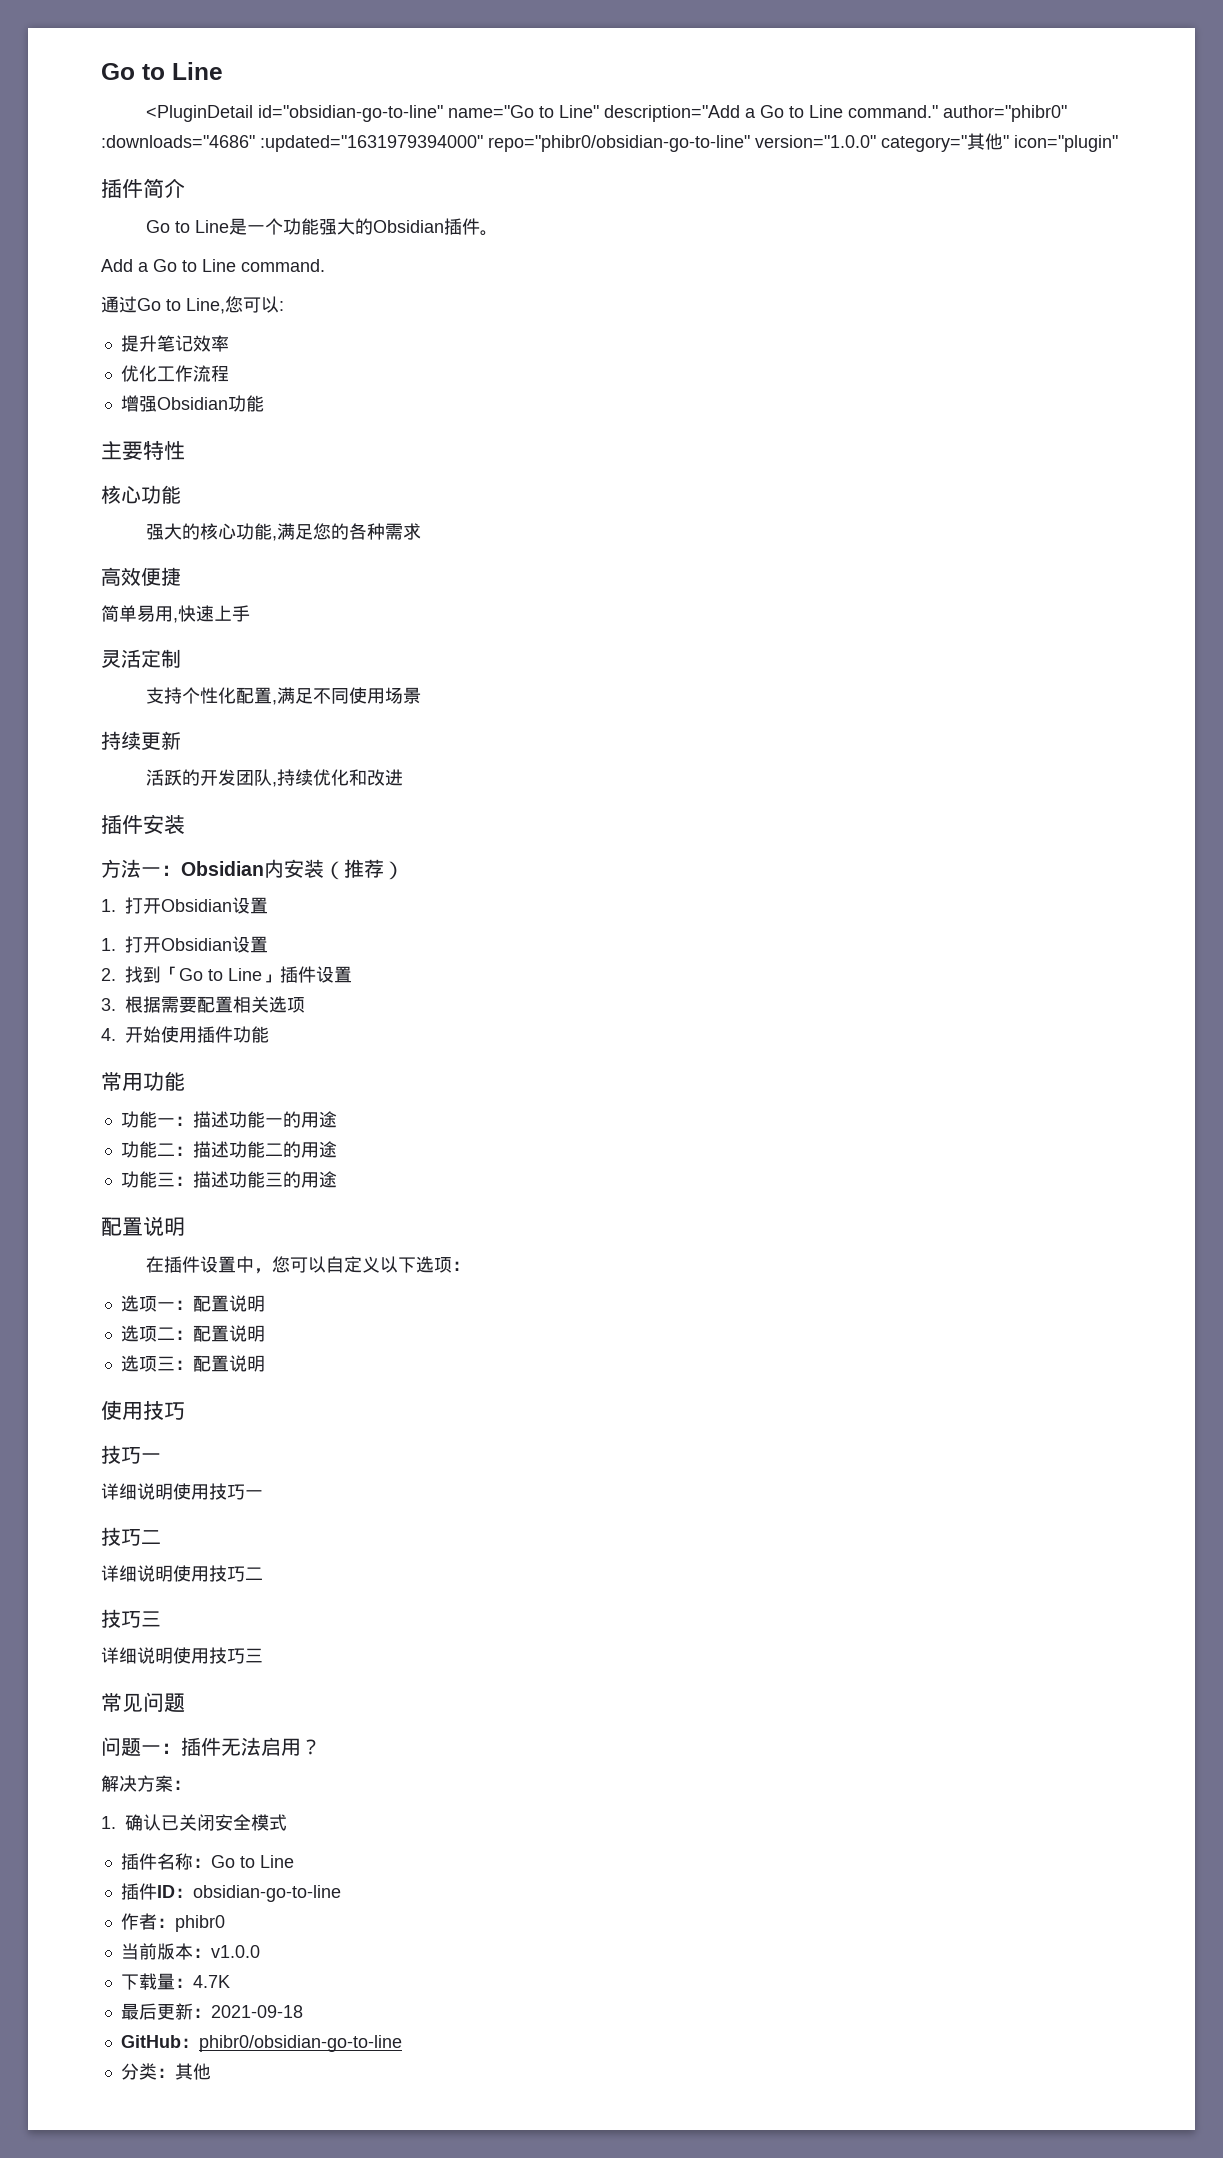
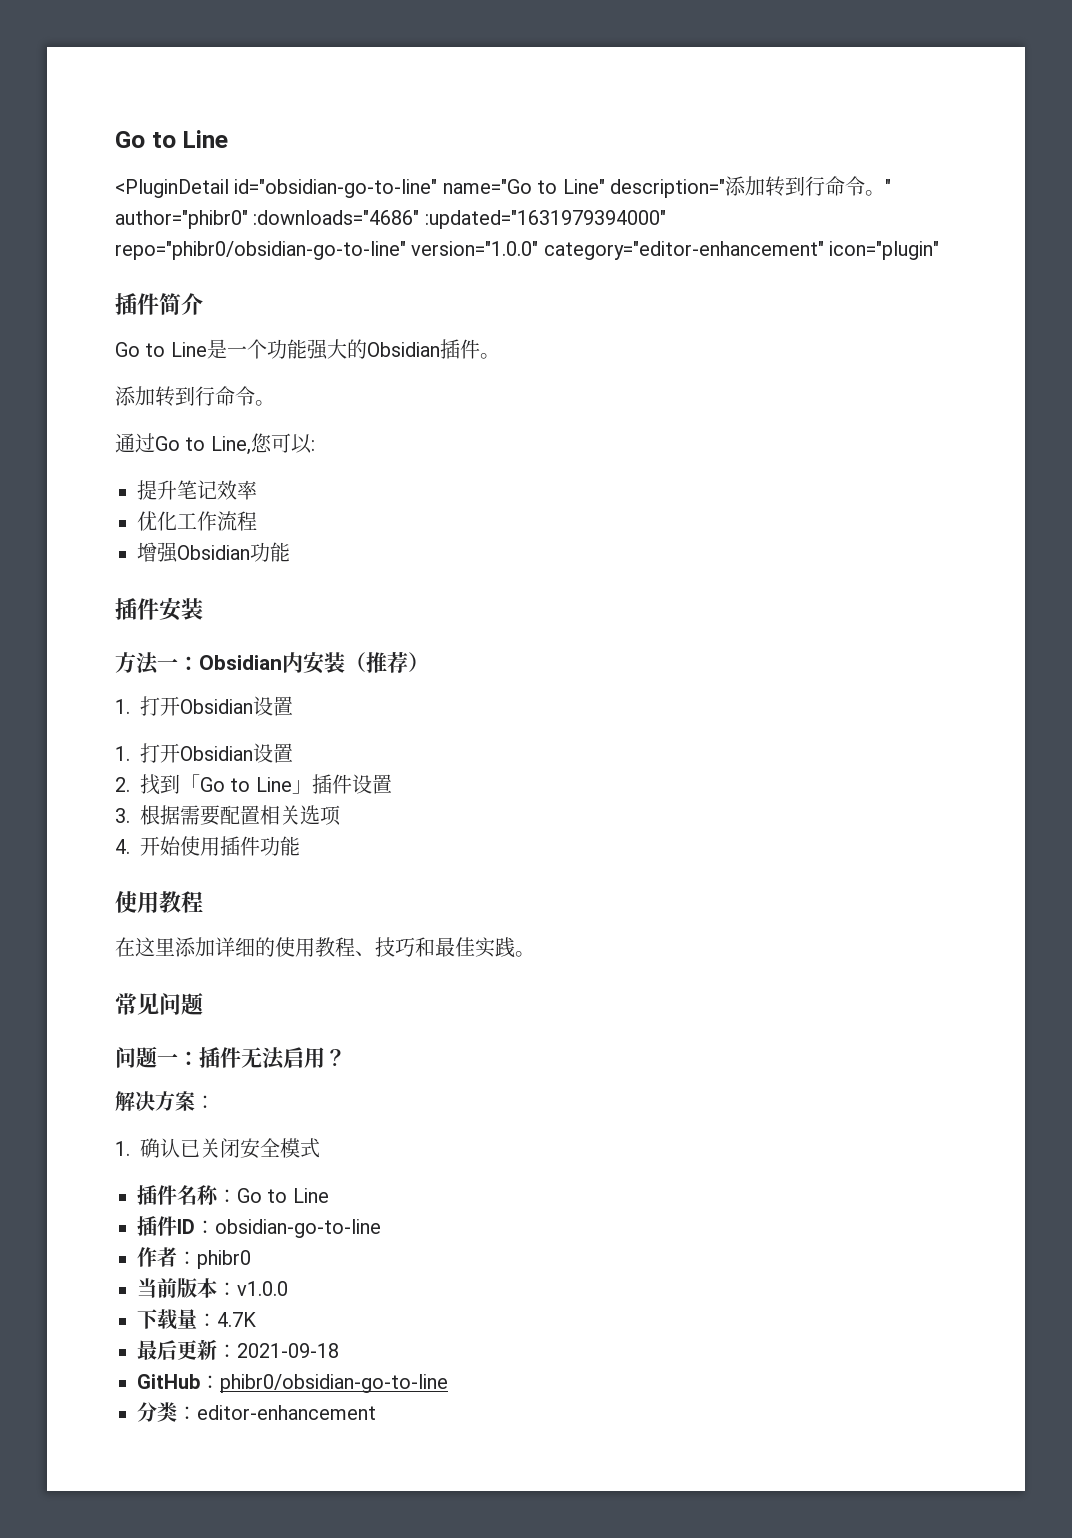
[603,105,938,122] description="Add a Go to Line command." -> [609,176,891,198] description="添加转到行命令。"
[881,133,1009,152] category="其他" -> [543,241,824,260] category="editor-enhancement"
[101,259,325,272] Add a Go to Line command. -> [115,386,275,407] 添加转到行命令。
[101,440,185,460] [101,485,181,504] [145,523,421,541] [101,567,181,586] [101,605,250,623] [101,649,181,668] [145,687,421,705] [101,731,181,750] [145,769,403,787] // 主要特性 // 核心功能 // 强大的核心功能,满足您的各种需求 // 高效便捷 // 简单易用,快速上手 // 灵活定制 // 支持个性化配置,满足不同使用场景 // 持续更新 // 活跃的开发团队,持续优化和改进 -> (290, 552) none
[101,1071,185,1091] [120,1111,337,1128] [120,1141,337,1158] [120,1171,337,1188] [101,1216,185,1236] [145,1256,470,1274] [120,1295,265,1312] [120,1325,265,1342] [120,1355,265,1372] [101,1400,185,1420] [101,1445,161,1464] [101,1483,263,1500] [101,1527,161,1546] [101,1565,263,1582] [101,1609,161,1628] [101,1647,263,1664] 常用功能 // 功能一：描述功能一的用途 // 功能二：描述功能二的用途 // 功能三：描述功能三的用途 // 配置说明 // 在插件设置中，您可以自定义以下选项： // 选项一：配置说明 // 选项二：配置说明 // 选项三：配置说明 // 使用技巧 // 技巧一 // 详细说明使用技巧一 // 技巧二 // 详细说明使用技巧二 // 技巧三 // 详细说明使用技巧三 -> [115,891,203,913] [115,937,535,958] 使用教程 // 在这里添加详细的使用教程、技巧和最佳实践。
[174,2063,211,2080] 其他 -> [197,1405,376,1420] editor-enhancement

